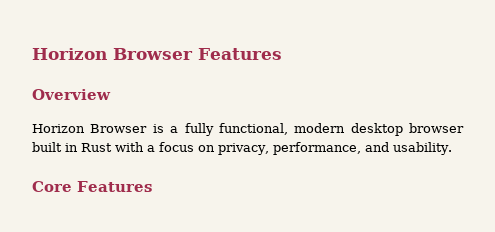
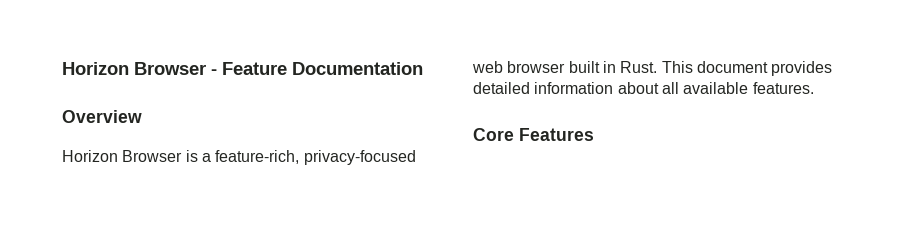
[32,48,282,60] Horizon Browser Features -> [62,62,423,75] Horizon Browser - Feature Documentation
[184,123,464,136] [32,142,452,155] fully functional, modern desktop browser built in Rust with a focus on privacy, performance, and usability. -> [215,150,416,165] [472,61,833,76] [473,82,814,94] feature-rich, privacy-focused web browser built in Rust. This document provides detailed information about all available features.

